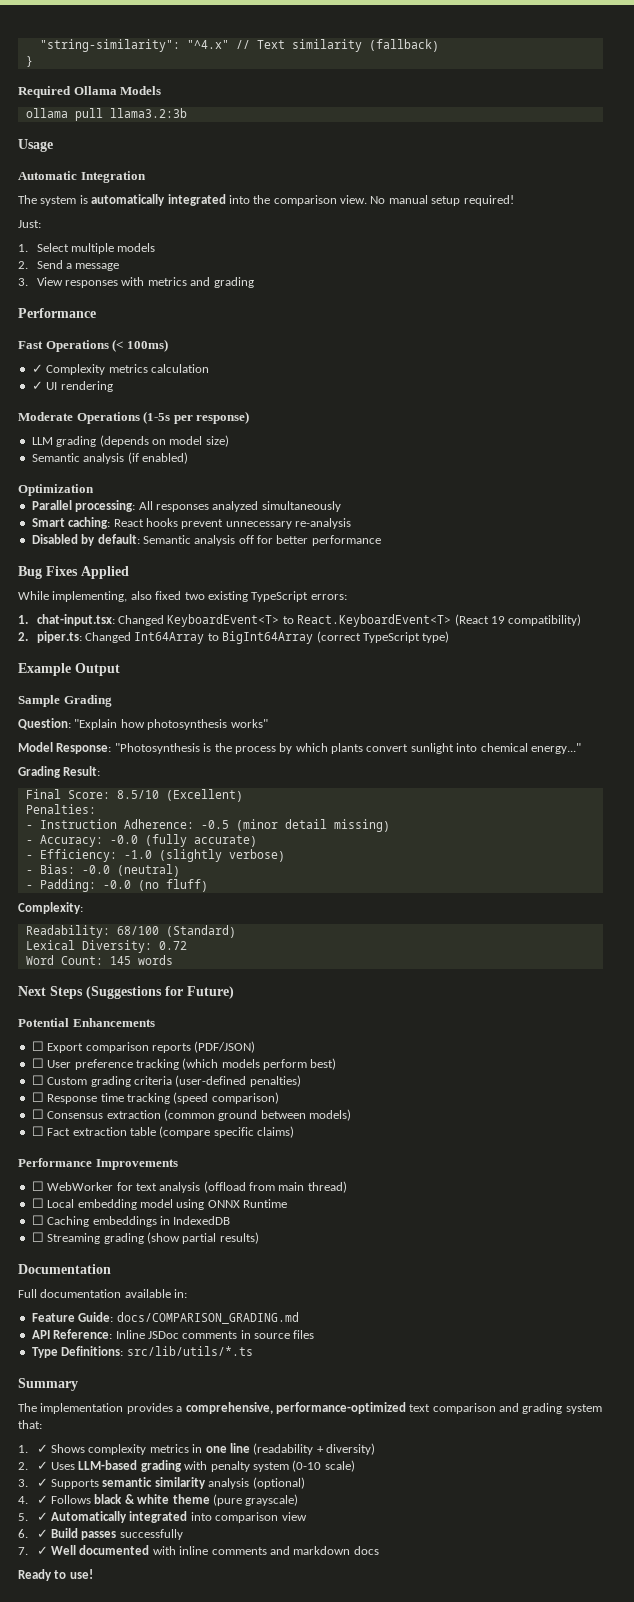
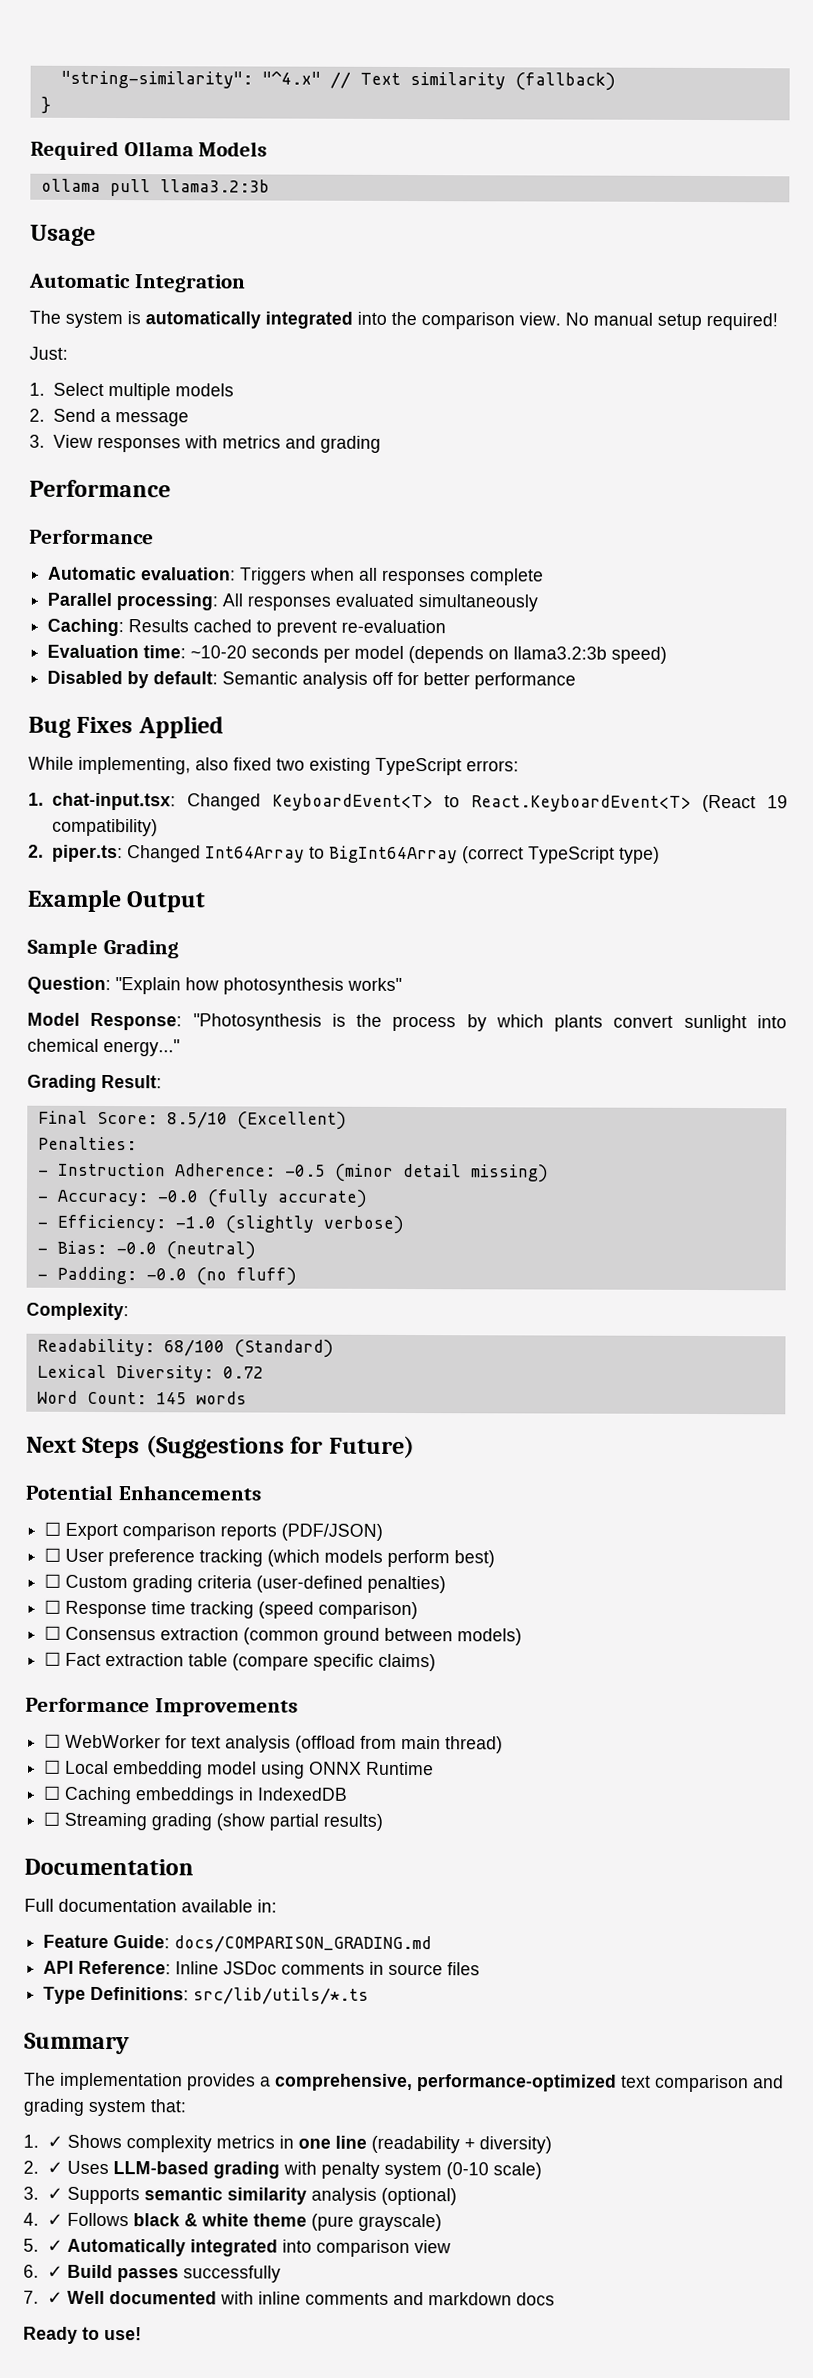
[18,339,168,352] [31,364,209,375] [31,381,113,392] [18,411,250,424] [31,435,229,447] [31,452,188,464] [18,484,94,496] Fast Operations (< 100ms) // ✓ Complexity metrics calculation // ✓ UI rendering // Moderate Operations (1-5s per response) // LLM grading (depends on model size) // Semantic analysis (if enabled) // Optimization -> [29,529,154,545] [48,566,545,586] Performance // Automatic evaluation: Triggers when all responses complete
[212,501,259,512] analyzed -> [335,593,415,608] evaluated
[31,517,351,529] Smart caching: React hooks prevent unnecessary re-analysis -> [47,618,447,637] [47,644,668,664] Caching: Results cached to prevent re-evaluation // Evaluation time: ~10-20 seconds per model (depends on llama3.2:3b speed)

